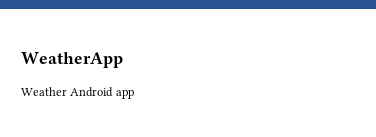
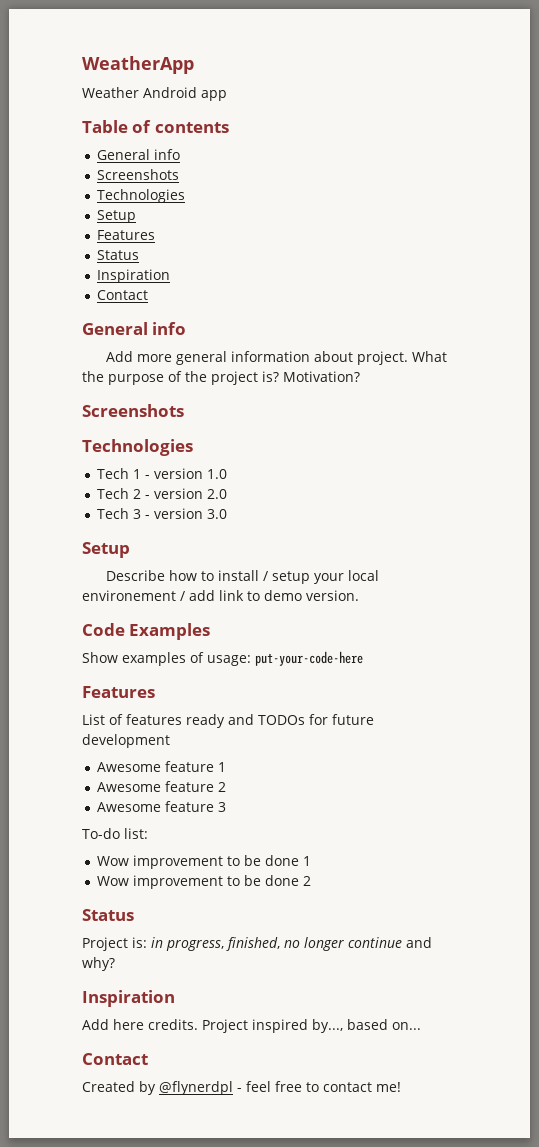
(134, 94) none -> [82,120,229,133] [97,149,181,160] [97,169,180,180] [97,189,186,203] [97,210,137,223] [97,230,156,240] [97,250,140,260] [97,269,171,283] [97,290,149,300] [82,322,187,335] [105,351,447,365] [82,371,360,385] [82,404,184,417] [82,439,193,456] [97,468,228,479] [97,488,228,499] [97,508,228,519] [82,542,130,558] [105,570,379,584] [82,590,359,601] [82,623,211,640] [82,651,363,666] [82,686,155,698] [82,714,374,728] [82,734,170,748] [97,761,227,772] [97,781,227,792] [97,801,227,812] [82,828,148,839] [97,855,312,869] [97,875,312,889] [82,909,134,921] [82,937,432,951] [82,957,115,971] [82,990,175,1007] [82,1019,421,1033] [82,1053,148,1065] [82,1081,401,1095] // Table of contents // General info // Screenshots // Technologies // Setup // Features // Status // Inspiration // Contact // General info // Add more general information about project. What the purpose of the project is? Motivation? // Screenshots // Technologies // Tech 1 - version 1.0 // Tech 2 - version 2.0 // Tech 3 - version 3.0 // Setup // Describe how to install / setup your local environement / add link to demo version. // Code Examples // Show examples of usage: put-your-code-here // Features // List of features ready and TODOs for future development // Awesome feature 1 // Awesome feature 2 // Awesome feature 3 // To-do list: // Wow improvement to be done 1 // Wow improvement to be done 2 // Status // Project is: in progress, finished, no longer continue and why? // Inspiration // Add here credits. Project inspired by..., based on... // Contact // Created by @flynerdpl - feel free to contact me!

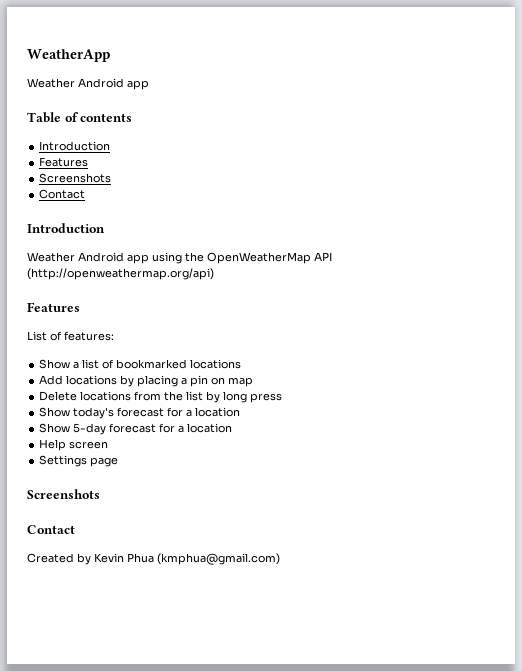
[97,149,181,160] [97,169,180,180] [97,189,186,203] [97,210,137,223] [97,230,156,240] [97,250,140,260] [97,269,171,283] [97,290,149,300] [82,322,187,335] [105,351,447,365] [82,371,360,385] [82,404,184,417] [82,439,193,456] [97,468,228,479] [97,488,228,499] [97,508,228,519] [82,542,130,558] [105,570,379,584] [82,590,359,601] [82,623,211,640] [82,651,363,666] [82,686,155,698] [82,714,374,728] [82,734,170,748] [97,761,227,772] [97,781,227,792] [97,801,227,812] [82,828,148,839] [97,855,312,869] [97,875,312,889] [82,909,134,921] [82,937,432,951] [82,957,115,971] [82,990,175,1007] [82,1019,421,1033] [82,1053,148,1065] [82,1081,401,1095] General info // Screenshots // Technologies // Setup // Features // Status // Inspiration // Contact // General info // Add more general information about project. What the purpose of the project is? Motivation? // Screenshots // Technologies // Tech 1 - version 1.0 // Tech 2 - version 2.0 // Tech 3 - version 3.0 // Setup // Describe how to install / setup your local environement / add link to demo version. // Code Examples // Show examples of usage: put-your-code-here // Features // List of features ready and TODOs for future development // Awesome feature 1 // Awesome feature 2 // Awesome feature 3 // To-do list: // Wow improvement to be done 1 // Wow improvement to be done 2 // Status // Project is: in progress, finished, no longer continue and why? // Inspiration // Add here credits. Project inspired by..., based on... // Contact // Created by @flynerdpl - feel free to contact me! -> [39,141,111,151] [39,157,89,167] [39,173,112,183] [39,189,86,199] [27,223,105,233] [27,252,332,264] [27,268,214,280] [27,302,80,312] [27,331,114,341] [39,359,242,369] [39,375,254,387] [39,391,283,403] [39,407,241,419] [39,423,233,435] [39,439,109,451] [39,455,119,467] [27,489,100,499] [27,525,75,534] [27,553,280,565] Introduction // Features // Screenshots // Contact // Introduction // Weather Android app using the OpenWeatherMap API (http://openweathermap.org/api) // Features // List of features: // Show a list of bookmarked locations // Add locations by placing a pin on map // Delete locations from the list by long press // Show today's forecast for a location // Show 5-day forecast for a location // Help screen // Settings page // Screenshots // Contact // Created by Kevin Phua (kmphua@gmail.com)

